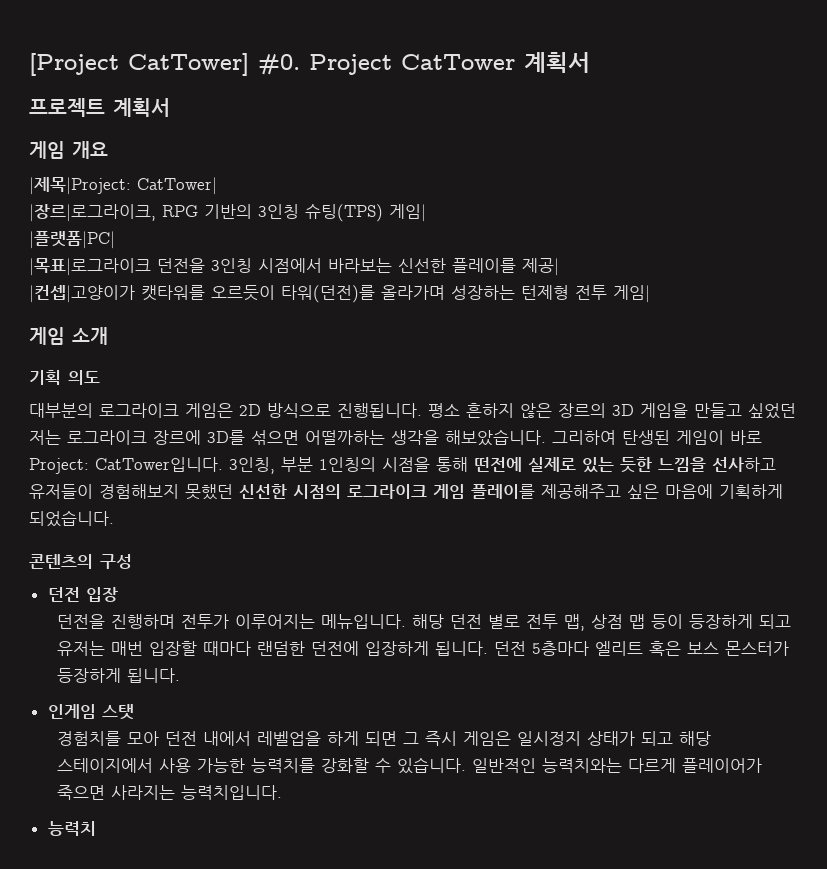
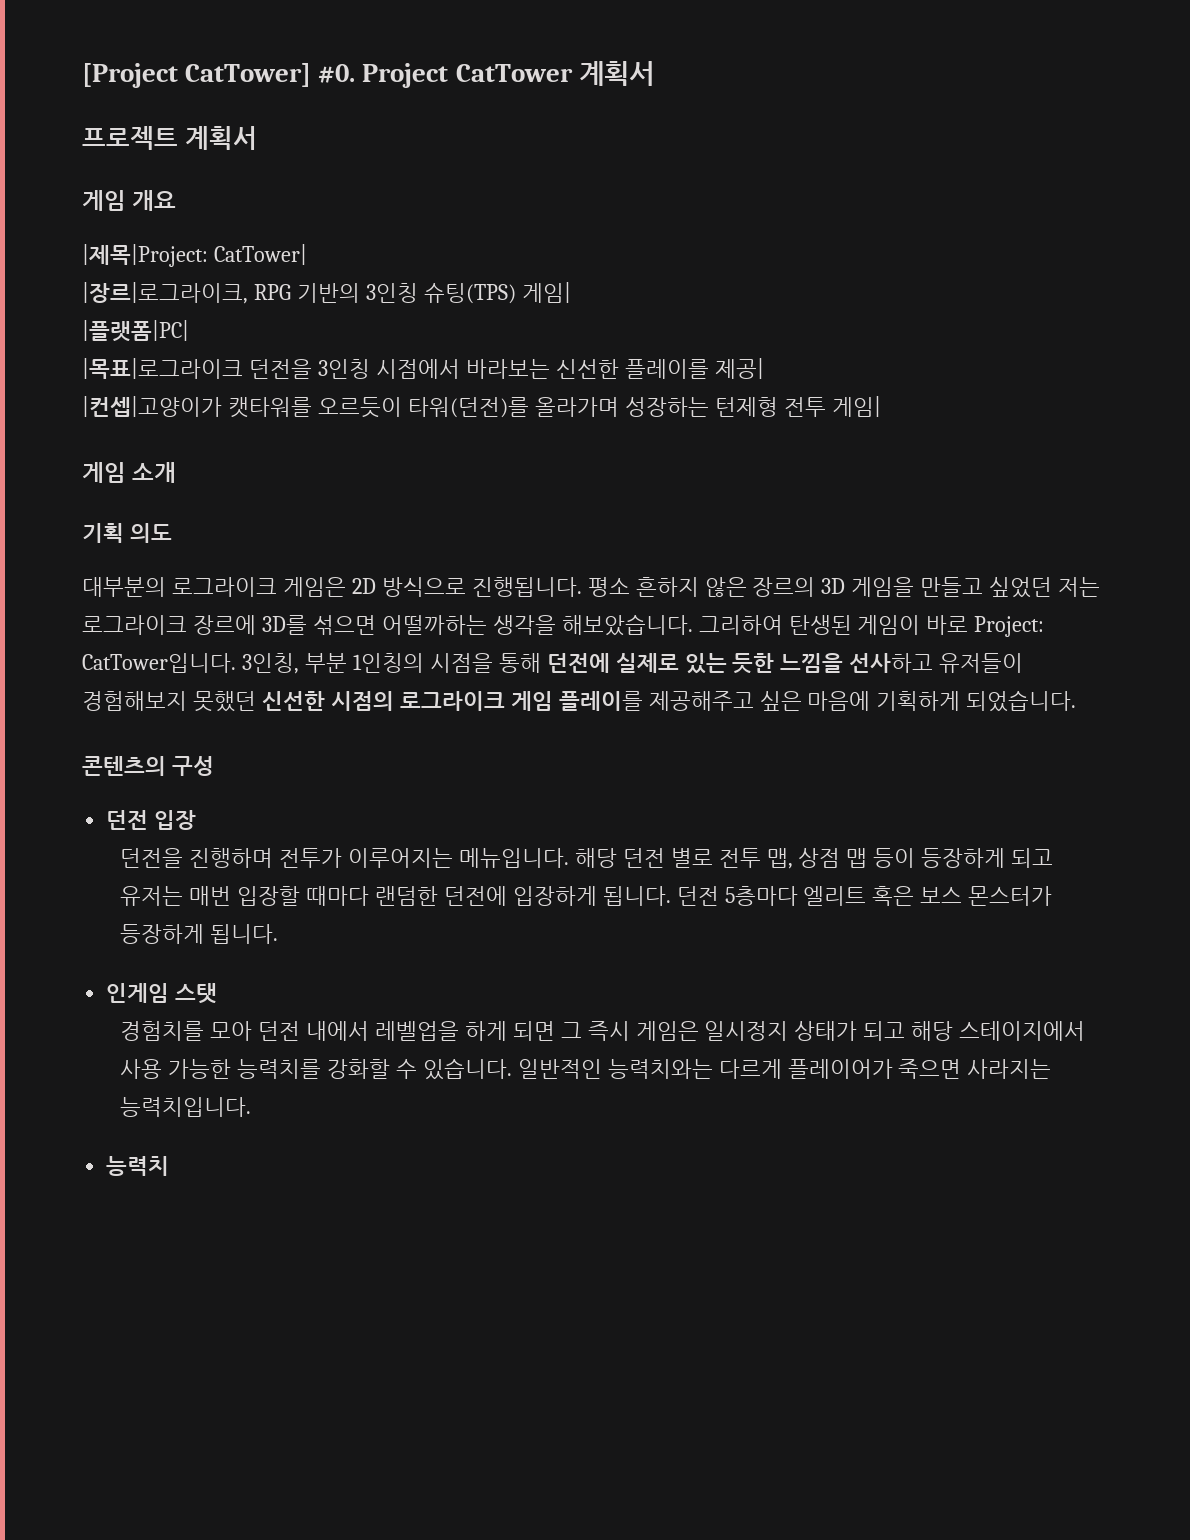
[474,457,522,472] 떤전에 -> [546,653,610,673] 던전에

